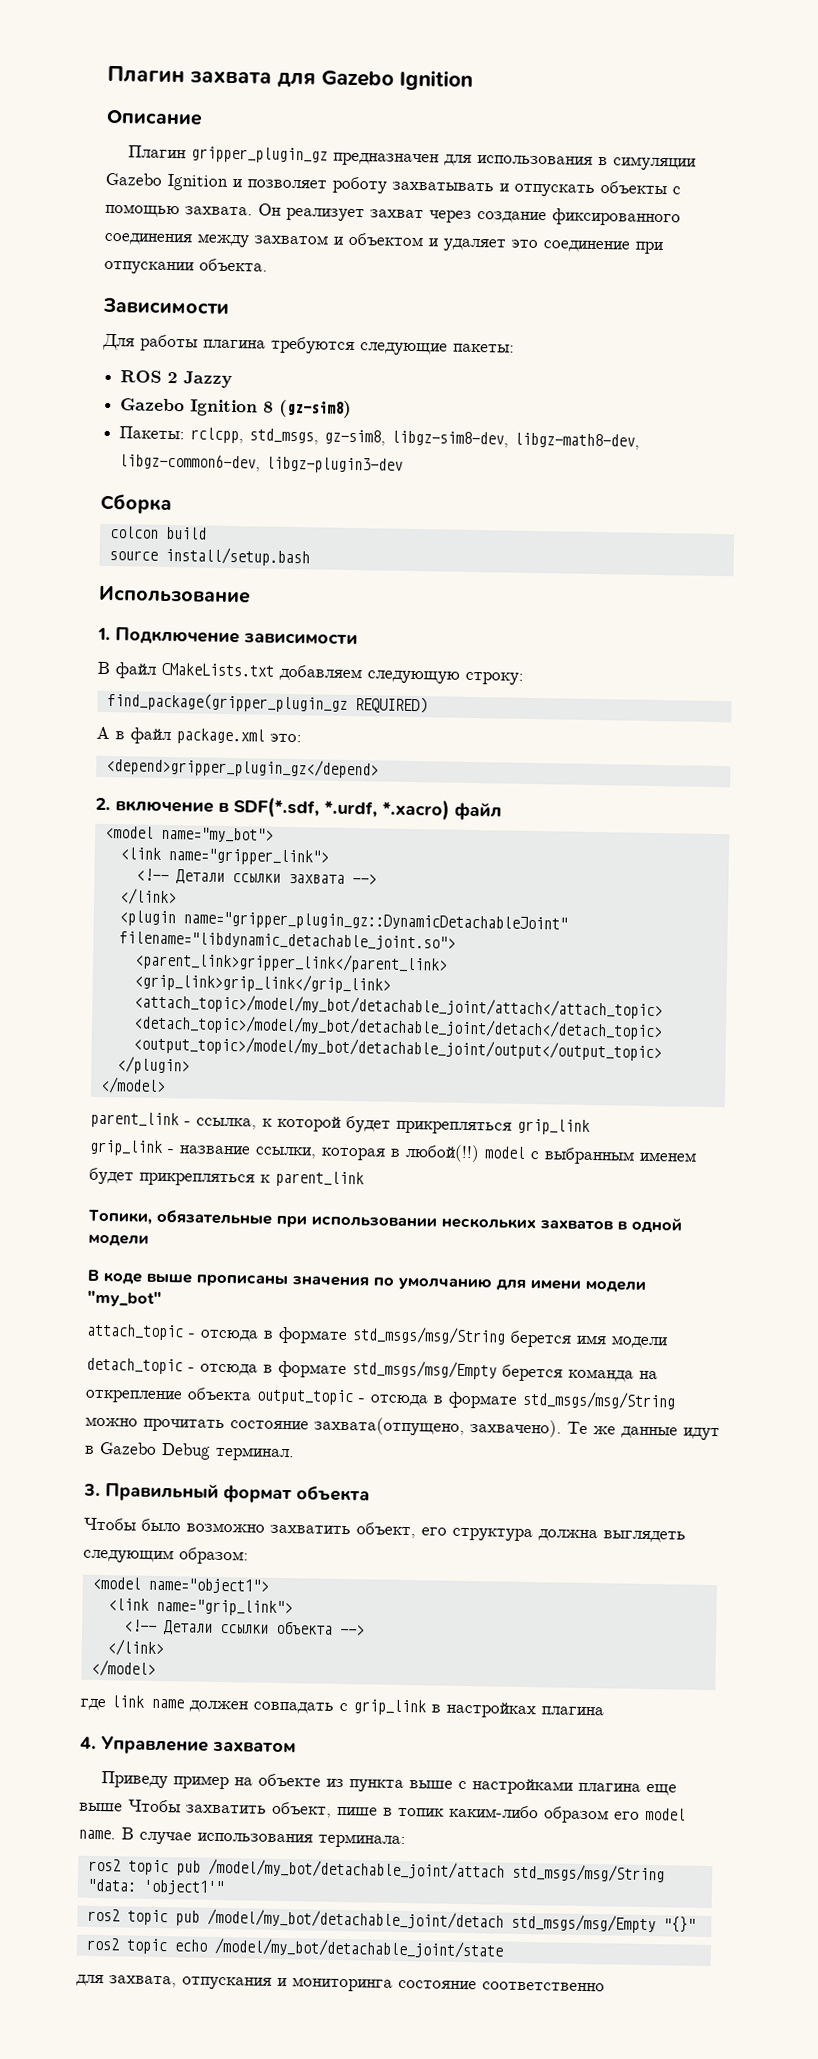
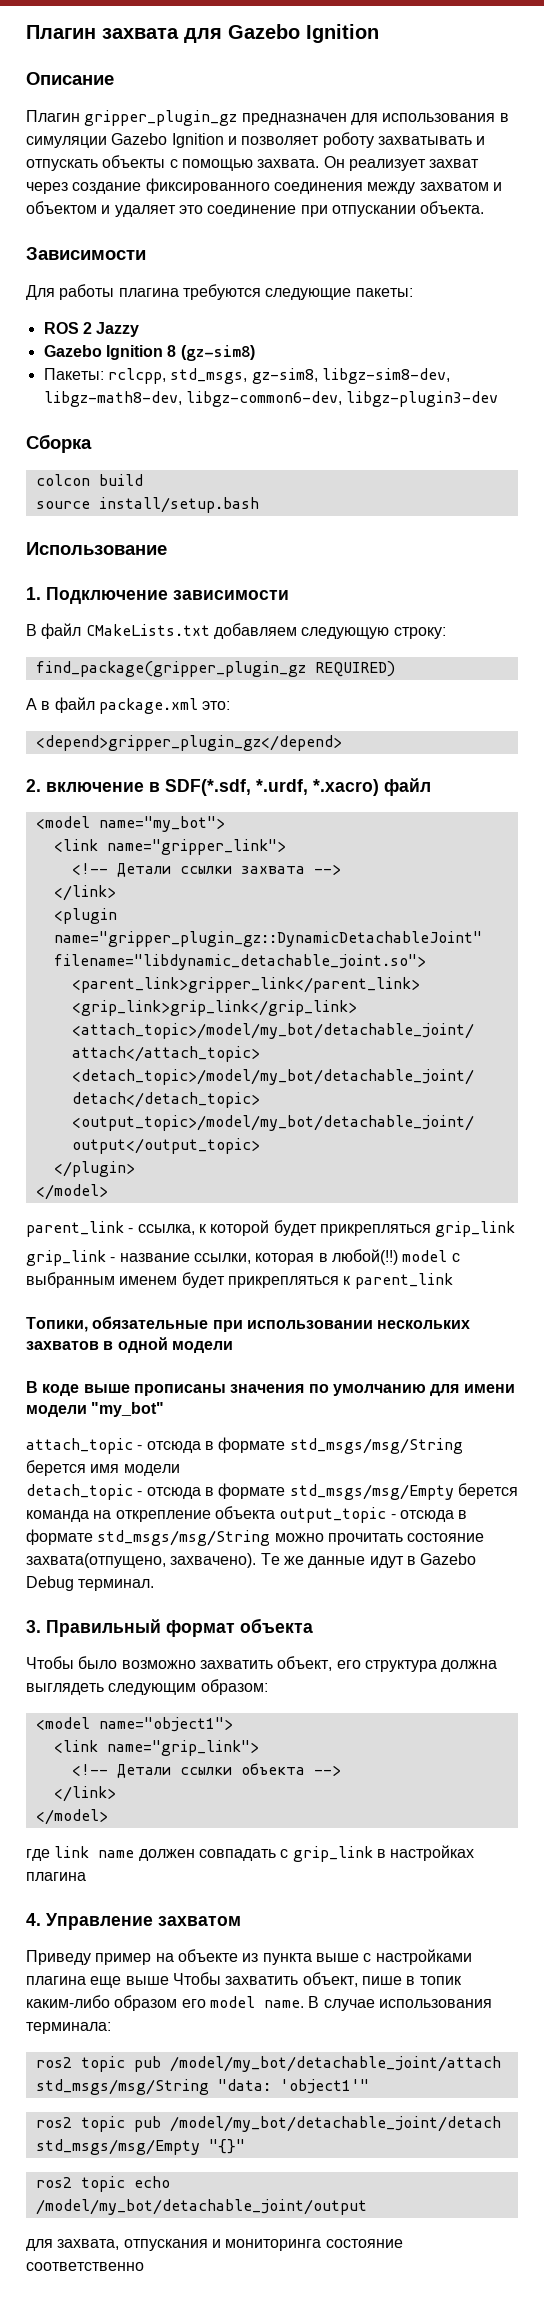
[213,1937,504,1959] /model/my_bot/detachable_joint/state -> [35,2199,367,2215] /model/my_bot/detachable_joint/output

